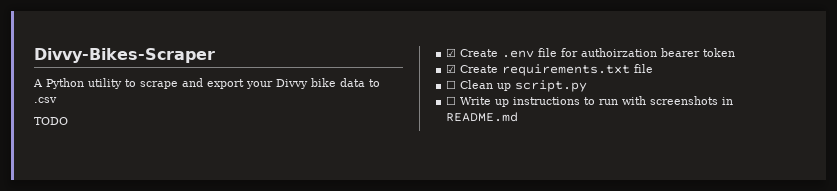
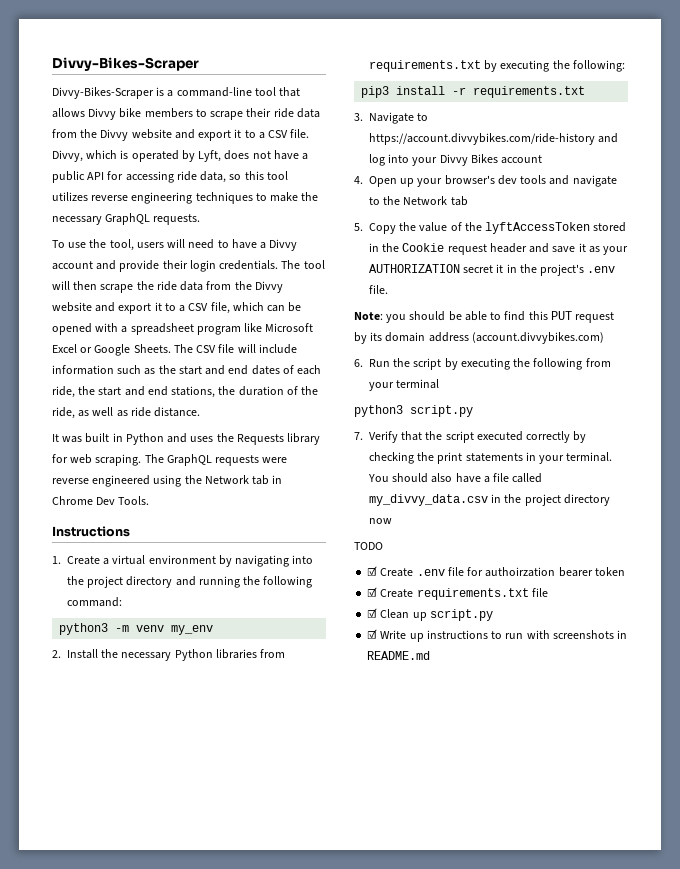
[33,78,380,89] [34,97,57,103] A Python utility to scrape and export your Divvy bike data to .csv -> [52,87,301,99] [52,108,320,120] [52,129,310,141] [52,150,309,162] [52,171,288,183] [52,192,319,204] [52,213,201,225] [52,239,298,251] [52,260,325,272] [52,281,283,293] [52,302,302,314] [52,323,314,335] [52,344,297,356] [52,365,322,375] [52,386,319,398] [52,407,201,419] [52,433,321,445] [52,454,288,466] [52,475,283,487] [52,496,150,505] [52,526,130,537] [52,555,314,567] [67,576,313,588] [67,597,122,607] [59,623,214,635] [52,649,286,661] [369,60,625,72] [361,86,586,98] [354,112,429,124] [369,133,619,145] [369,154,543,166] [354,175,617,187] [369,196,468,206] [354,222,627,234] [369,243,629,255] [369,264,616,276] [369,285,388,294] [354,311,615,323] [354,332,604,344] [354,358,611,370] [369,379,440,391] [354,405,473,417] [354,431,587,443] [369,452,613,464] [368,473,543,483] [369,494,610,506] [369,518,392,524] Divvy-Bikes-Scraper is a command-line tool that allows Divvy bike members to scrape their ride data from the Divvy website and export it to a CSV file. Divvy, which is operated by Lyft, does not have a public API for accessing ride data, so this tool utilizes reverse engineering techniques to make the necessary GraphQL requests. // To use the tool, users will need to have a Divvy account and provide their login credentials. The tool will then scrape the ride data from the Divvy website and export it to a CSV file, which can be opened with a spreadsheet program like Microsoft Excel or Google Sheets. The CSV file will include information such as the start and end dates of each ride, the start and end stations, the duration of the ride, as well as ride distance. // It was built in Python and uses the Requests library for web scraping. The GraphQL requests were reverse engineered using the Network tab in Chrome Dev Tools. // Instructions // 1. Create a virtual environment by navigating into the project directory and running the following command: // python3 -m venv my_env // 2. Install the necessary Python libraries from requirements.txt by executing the following: // pip3 install -r requirements.txt // 3. Navigate to https://account.divvybikes.com/ride-history and log into your Divvy Bikes account // 4. Open up your browser's dev tools and navigate to the Network tab // 5. Copy the value of the lyftAccessToken stored in the Cookie request header and save it as your AUTHORIZATION secret it in the project's .env file. // Note: you should be able to find this PUT request by its domain address (account.divvybikes.com) // 6. Run the script by executing the following from your terminal // python3 script.py // 7. Verify that the script executed correctly by checking the print statements in your terminal. You should also have a file called my_divvy_data.csv in the project directory now
[446,80,457,89] ☐ -> [367,608,378,618] ☑
[446,96,457,105] ☐ -> [367,629,378,639] ☑

